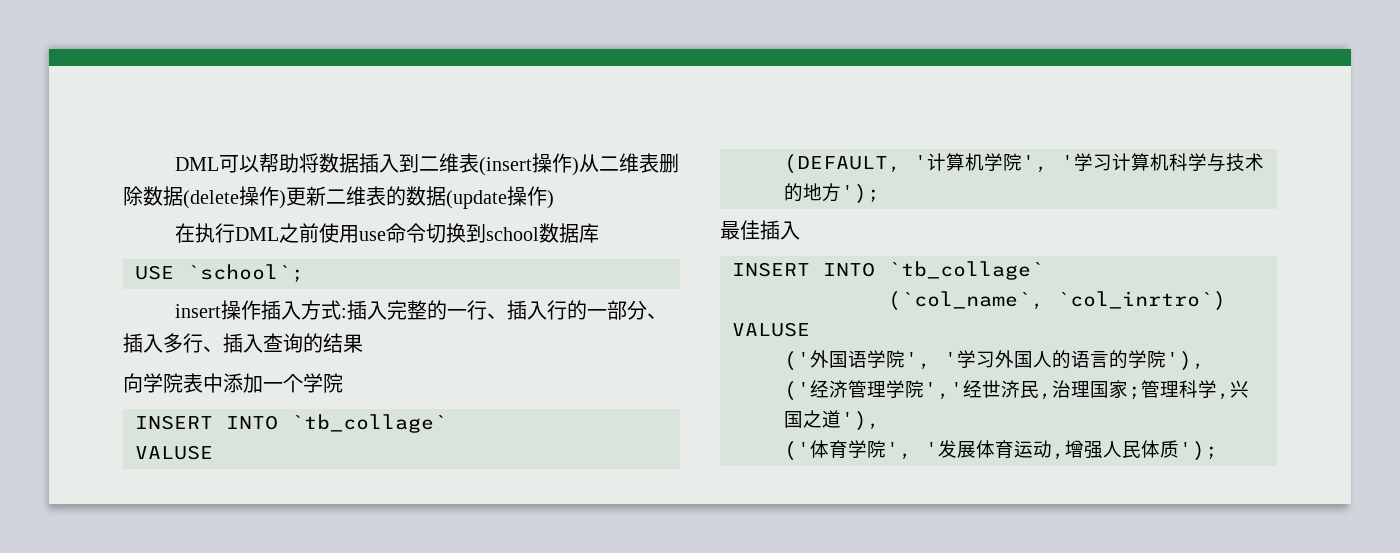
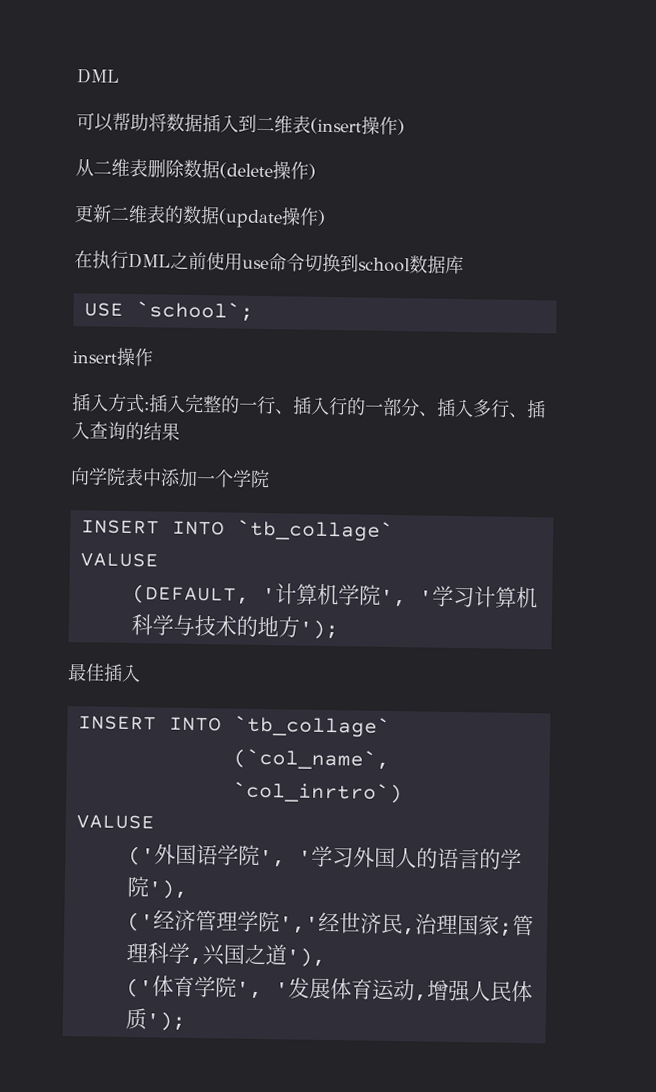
[174,157,219,171] DML -> [76,68,120,84] DML //
(579, 166) none -> (405, 127) //
(286, 199) none -> (316, 171) //
(261, 310) none -> (153, 357) //

